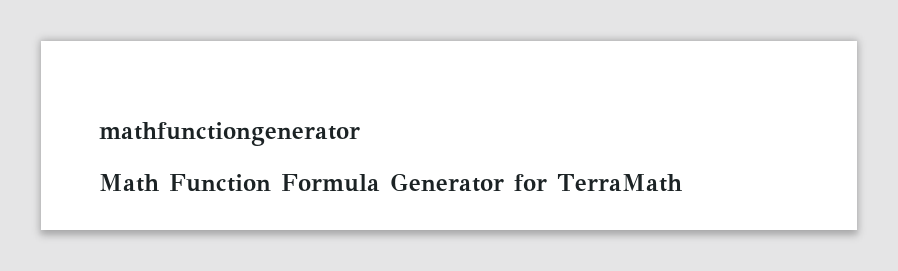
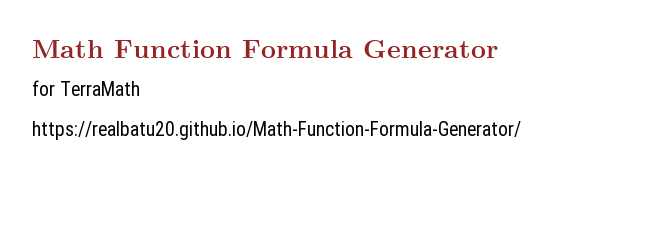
[99,122,360,146] mathfunctiongenerator // -> (32, 49) none
(504, 182) none -> (498, 49) //
(682, 183) none -> [32,121,521,140] // https://realbatu20.github.io/Math-Function-Formula-Generator/

